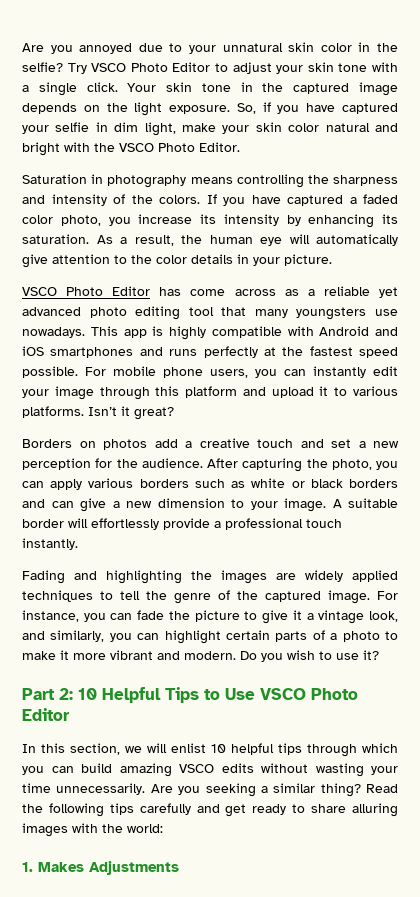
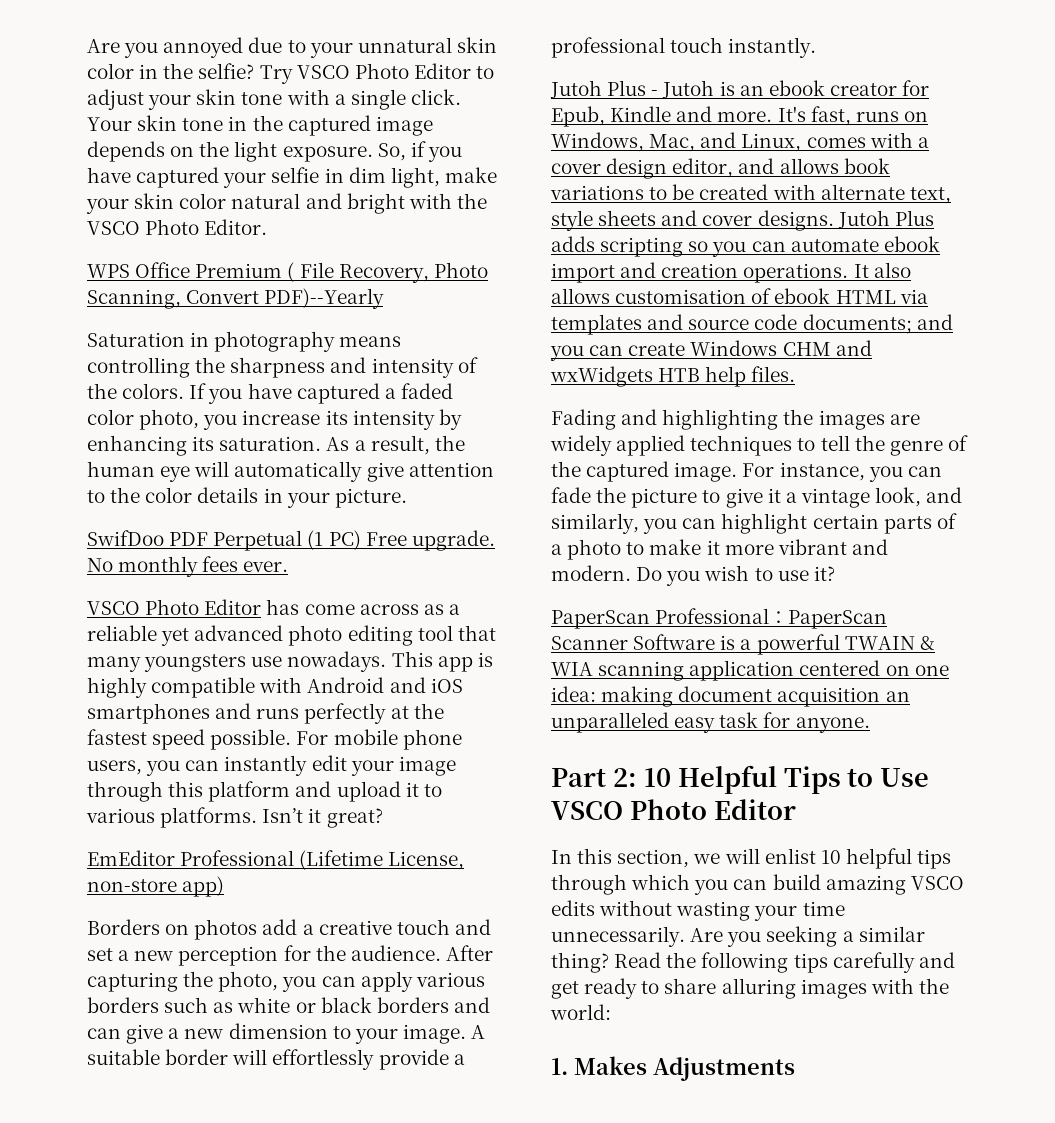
(240, 147) none -> [87,262,488,283] [87,288,385,309] // WPS Office Premium ( File Recovery, Photo Scanning, Convert PDF)--Yearly
(332, 260) none -> [87,530,495,551] [87,556,289,577] // SwifDoo PDF Perpetual (1 PC) Free upgrade. No monthly fees ever.
(174, 413) none -> [87,850,465,870] [87,876,225,897] // EmEditor Professional (Lifetime License, non-store app)
(78, 544) none -> [550,80,930,99] [551,106,928,127] [551,132,929,152] [551,158,890,179] [550,184,951,204] [551,210,934,231] [551,236,940,257] [551,262,911,283] [551,288,928,304] [551,314,953,335] [550,340,872,361] [550,366,796,387] // Jutoh Plus - Jutoh is an ebook creator for Epub, Kindle and more. It's fast, runs on Windows, Mac, and Linux, comes with a cover design editor, and allows book variations to be created with alternate text, style sheets and cover designs. Jutoh Plus adds scripting so you can automate ebook import and creation operations. It also allows customisation of ebook HTML via templates and source code documents; and you can create Windows CHM and wxWidgets HTB help files.
(379, 655) none -> [551,608,888,629] [551,634,935,655] [551,660,949,681] [551,686,910,707] [551,712,870,733] // PaperScan Professional：PaperScan Scanner Software is a powerful TWAIN & WIA scanning application centered on one idea: making document acquisition an unparalleled easy task for anyone.

